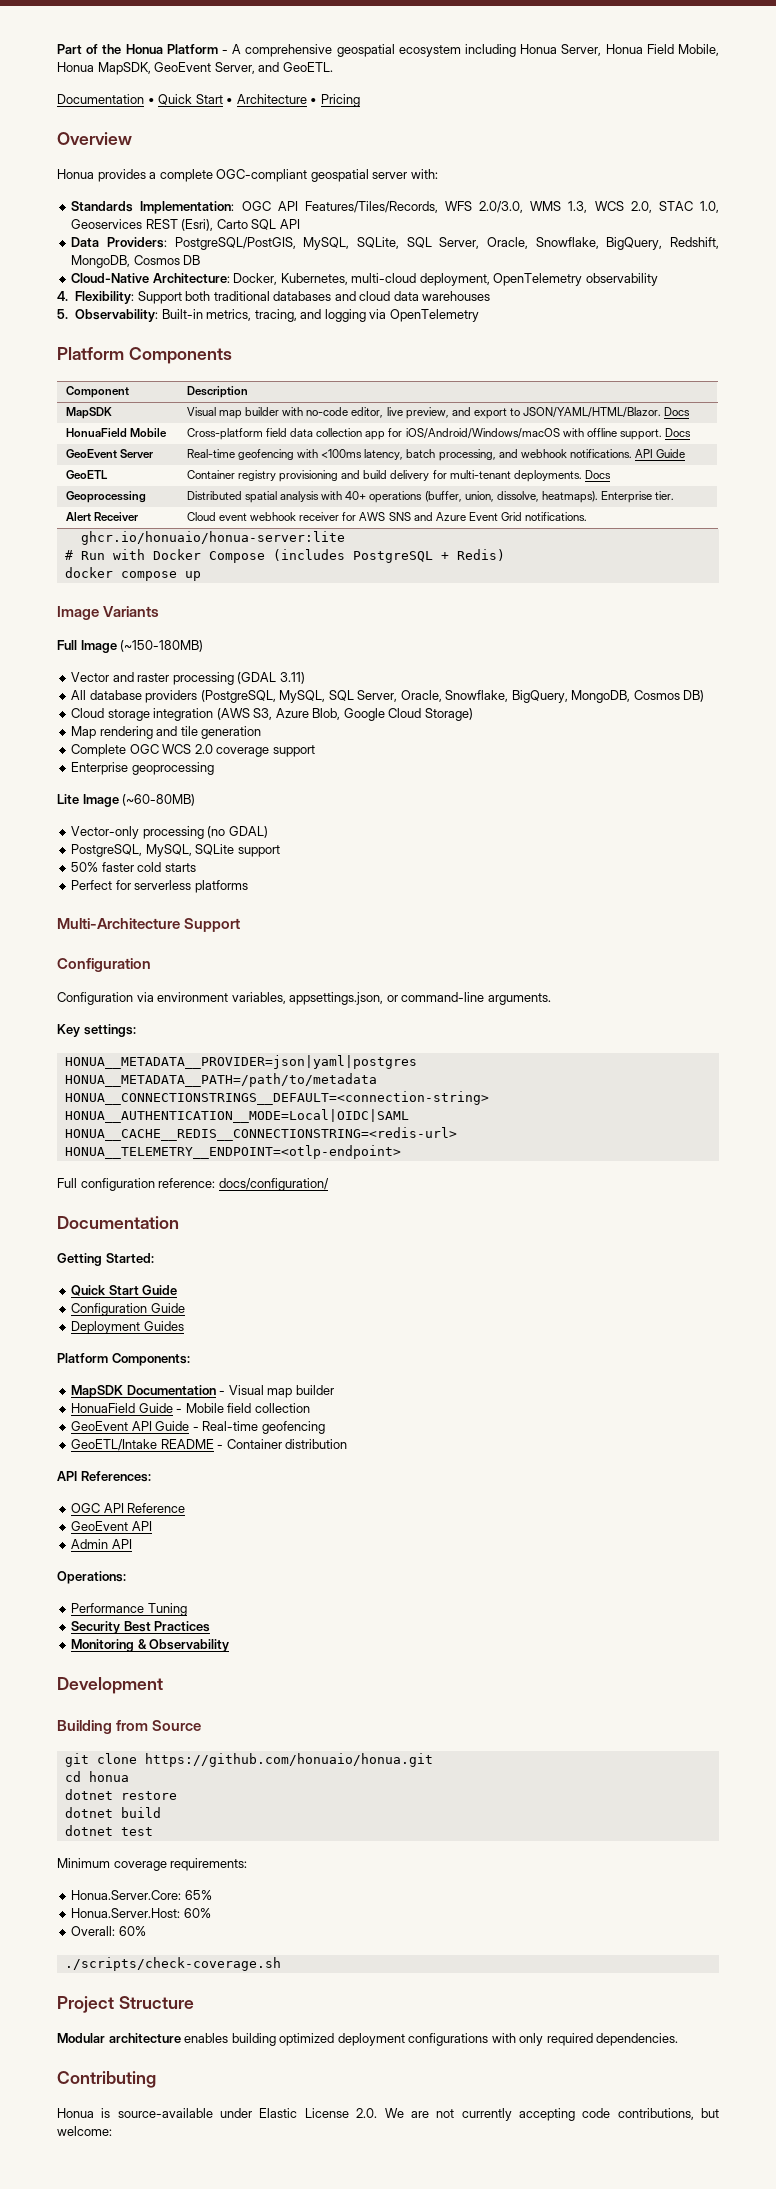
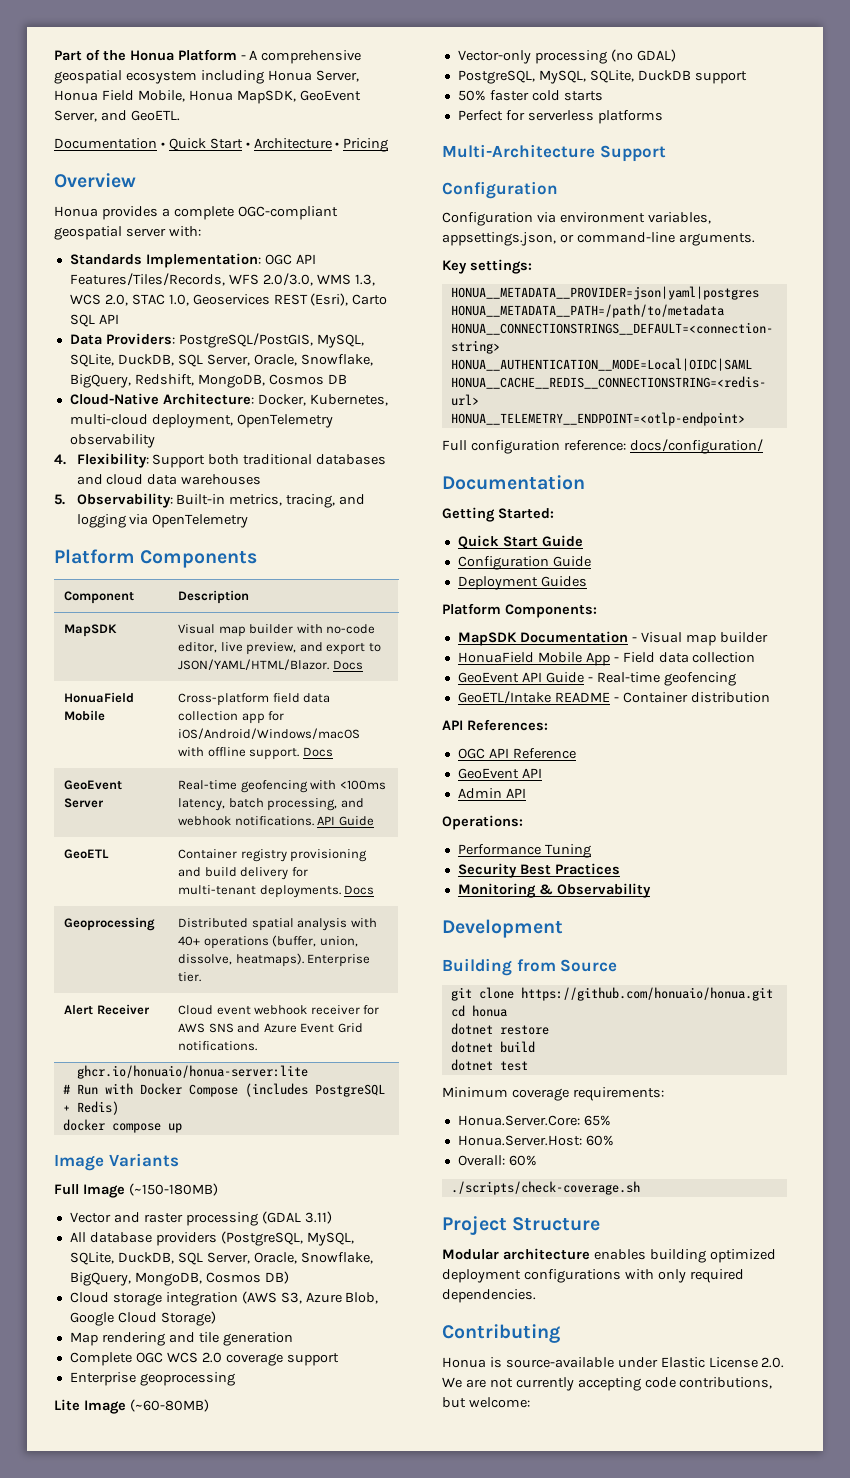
(399, 243) none -> [117,354,174,366] DuckDB,
(326, 696) none -> [69,1252,174,1265] SQLite, DuckDB,
[195,844,235,855] SQLite -> [589,70,691,83] SQLite, DuckDB
[138,1403,252,1413] Guide - Mobile field -> [537,652,689,666] Mobile App - Field data

